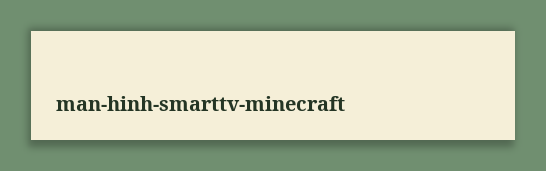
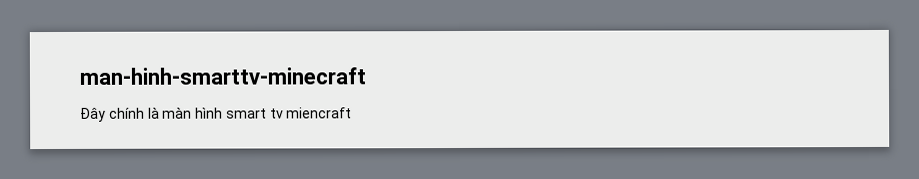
(345, 103) none -> [80,106,353,122] // Đây chính là màn hình smart tv miencraft

